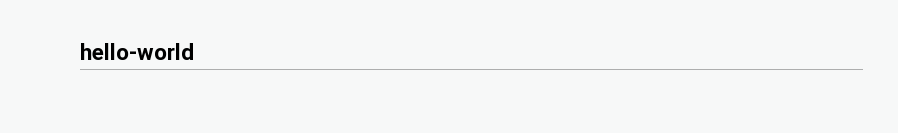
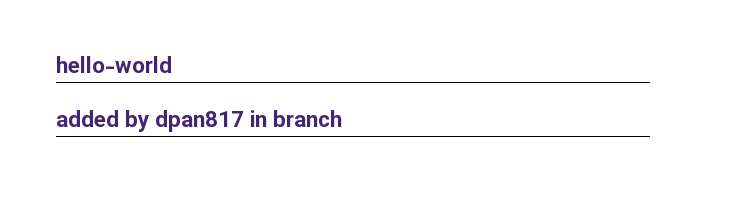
(194, 51) none -> [56,110,343,132] // added by dpan817 in branch

